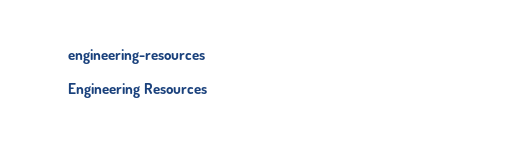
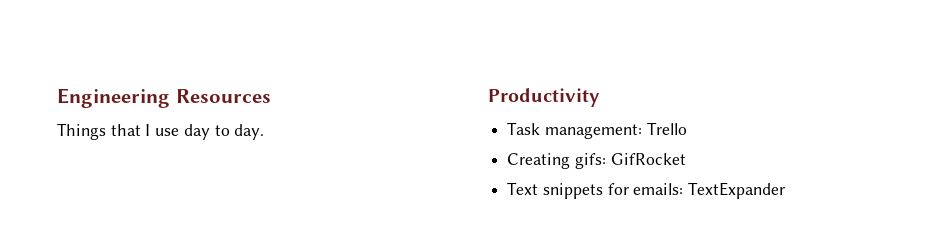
[68,49,205,64] engineering-resources // -> (57, 98) none
(208, 88) none -> [57,123,265,140] [488,88,600,107] [507,122,687,139] [507,153,686,169] [507,182,786,199] // Things that I use day to day. // Productivity // Task management: Trello // Creating gifs: GifRocket // Text snippets for emails: TextExpander

